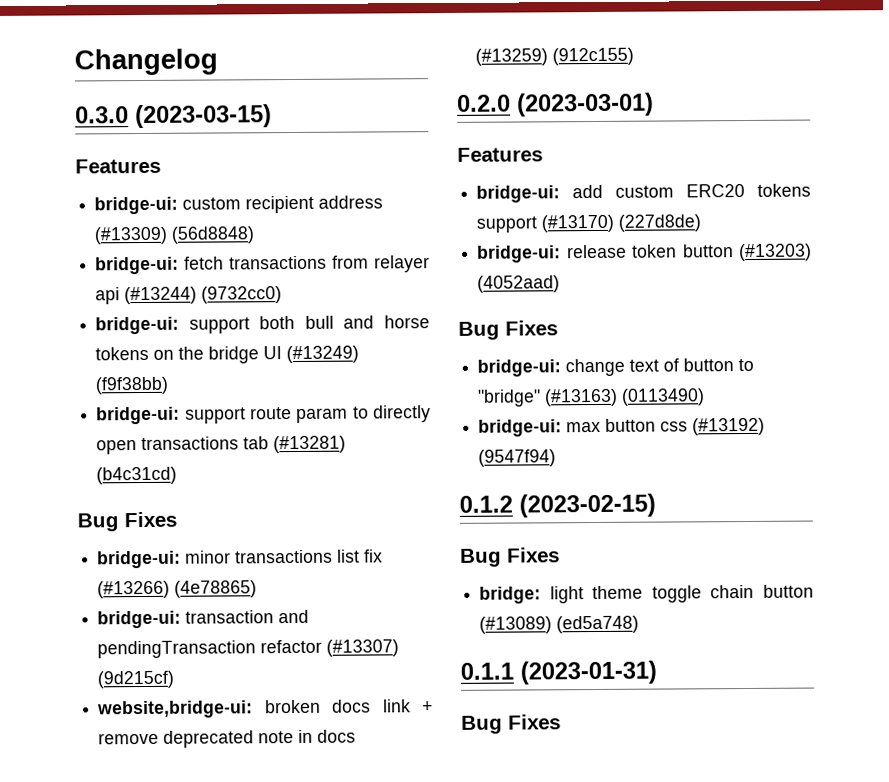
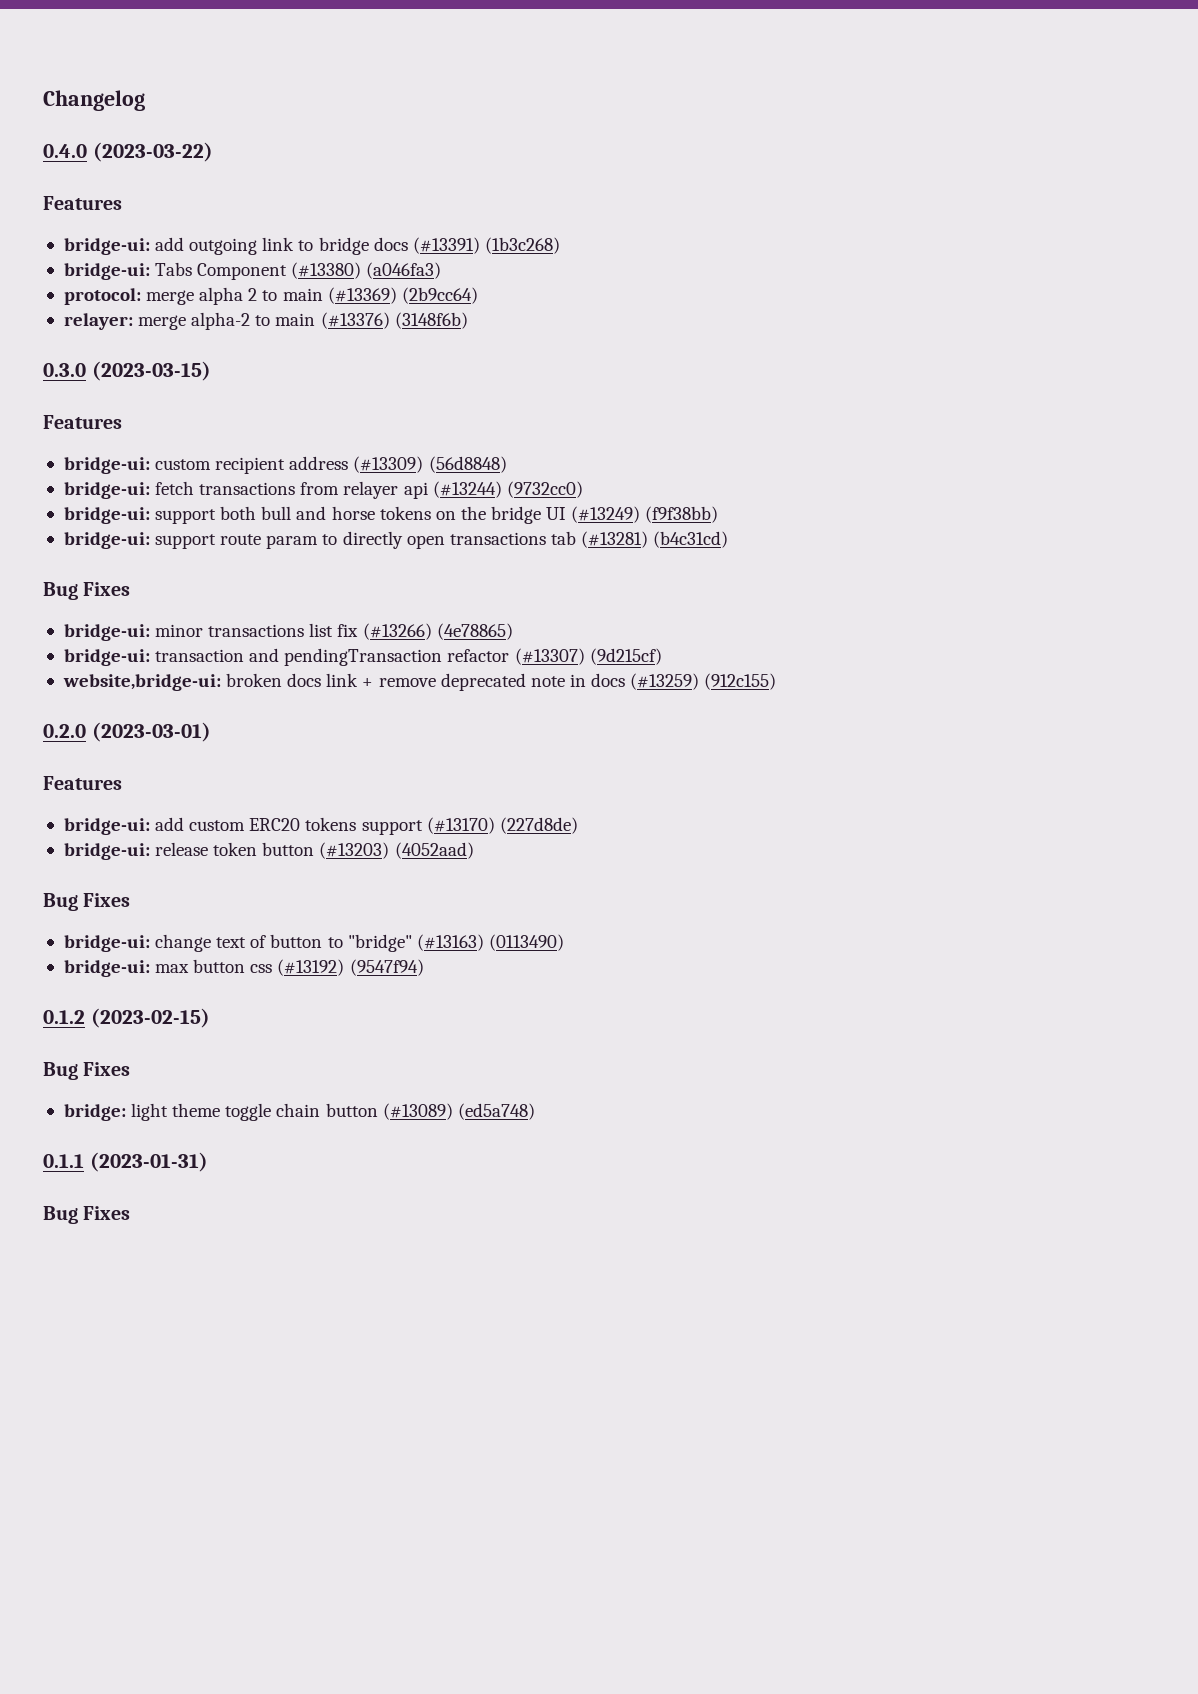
(218, 62) none -> [43,142,213,162] [43,196,122,210] [63,237,560,255] [63,262,442,280] [63,287,478,305] [63,312,468,330] // 0.4.0 (2023-03-22) // Features // bridge-ui: add outgoing link to bridge docs (#13391) (1b3c268) // bridge-ui: Tabs Component (#13380) (a046fa3) // protocol: merge alpha 2 to main (#13369) (2b9cc64) // relayer: merge alpha-2 to main (#13376) (3148f6b)

